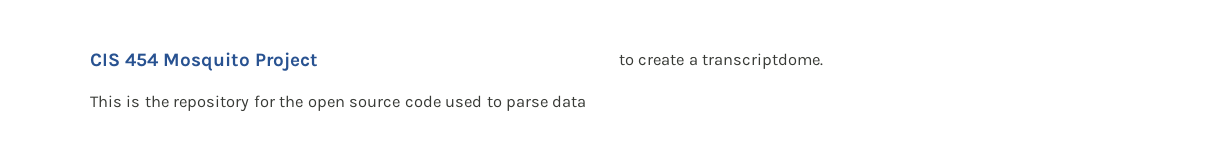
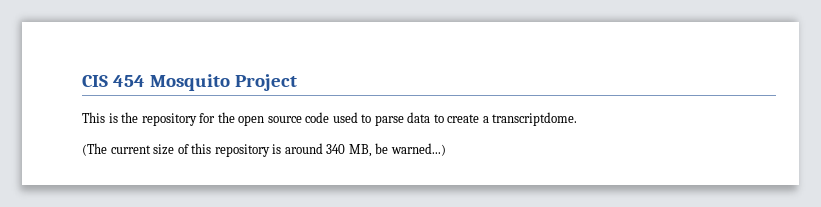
(824, 61) none -> [82,143,446,157] // (The current size of this repository is around 340 MB, be warned...)

